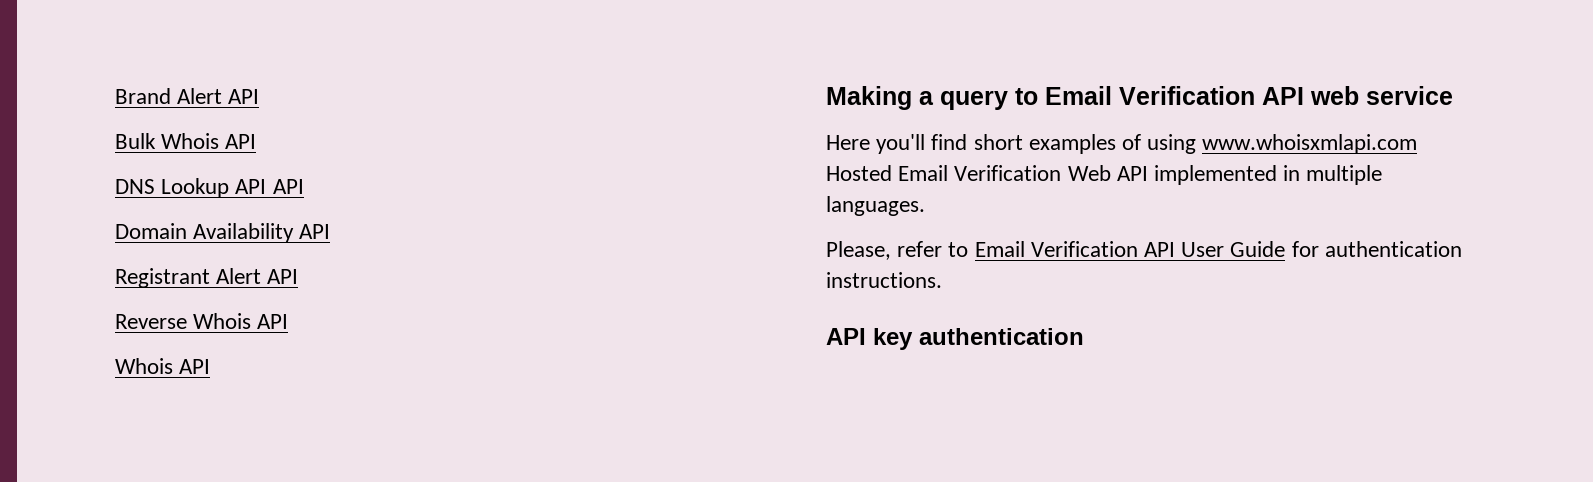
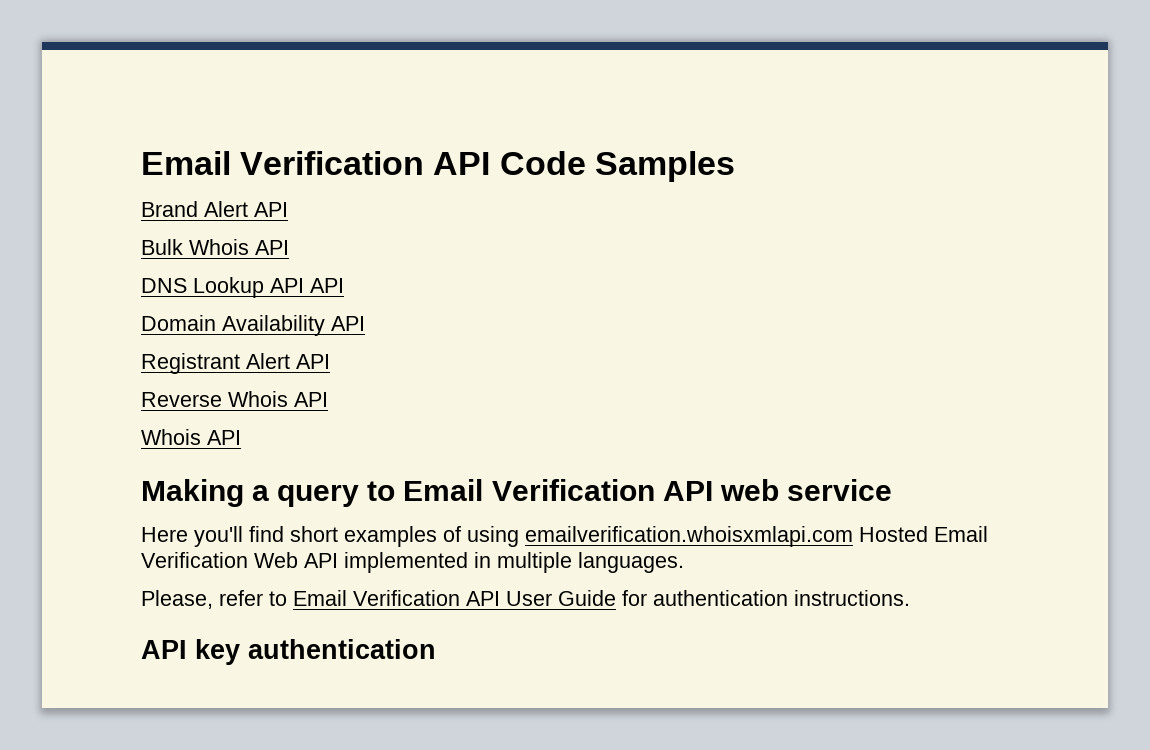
(115, 96) none -> [141,151,735,182] Email Verification API Code Samples //
[1202,134,1418,154] www.whoisxmlapi.com -> [525,526,853,547] emailverification.whoisxmlapi.com

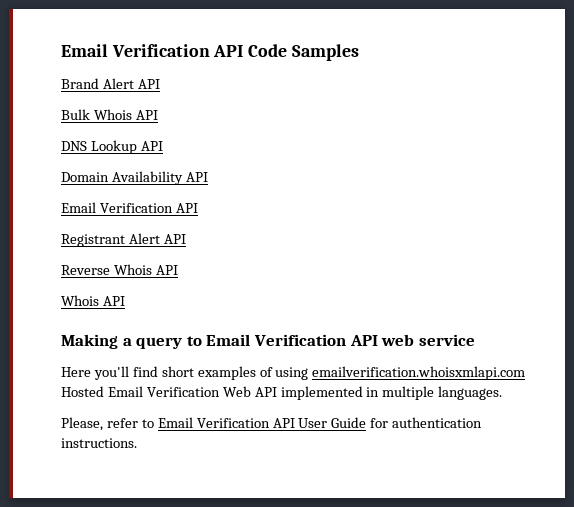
[310,278,344,293] API -> (163, 146) none
(365, 323) none -> [61,202,198,213] // Email Verification API
[141,639,436,665] // API key authentication -> (137, 443) none

